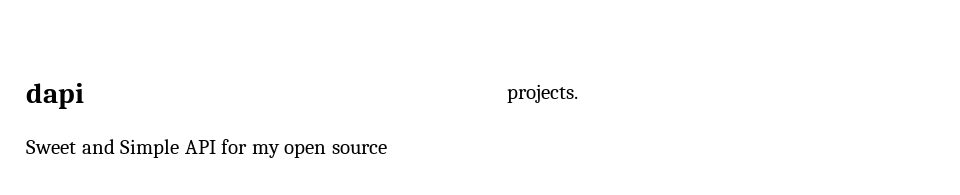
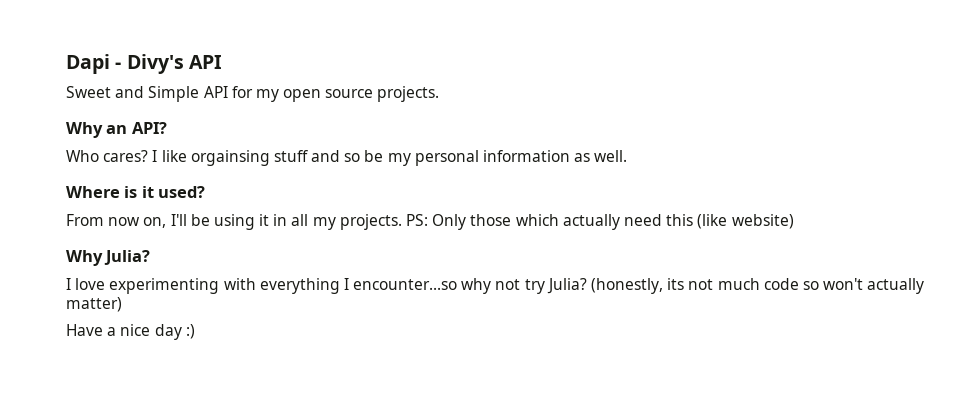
[26,83,84,109] dapi -> [66,54,222,74] Dapi - Divy's API
(578, 93) none -> [66,122,167,138] [66,150,628,166] [66,186,206,198] [66,214,794,230] [66,250,151,266] [66,278,925,294] [66,297,122,312] [66,324,195,340] // Why an API? // Who cares? I like orgainsing stuff and so be my personal information as well. // Where is it used? // From now on, I'll be using it in all my projects. PS: Only those which actually need this (like website) // Why Julia? // I love experimenting with everything I encounter...so why not try Julia? (honestly, its not much code so won't actually matter) // Have a nice day :)

